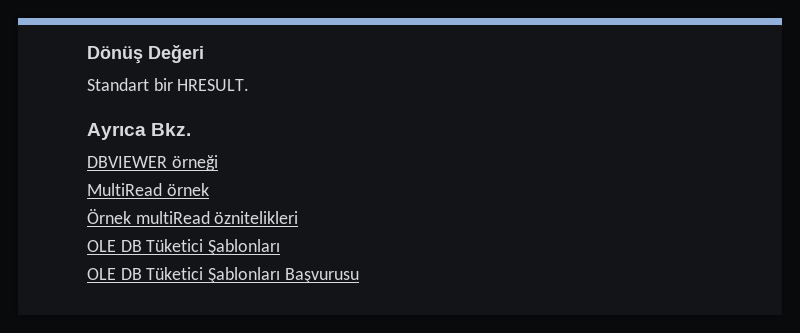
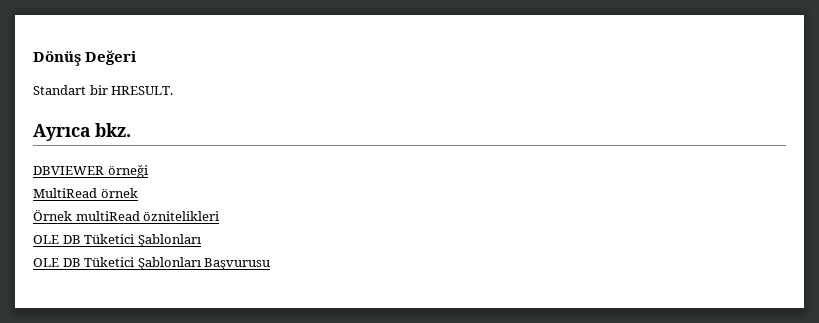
[151,123,192,136] Bkz. -> [95,123,131,137] bkz.

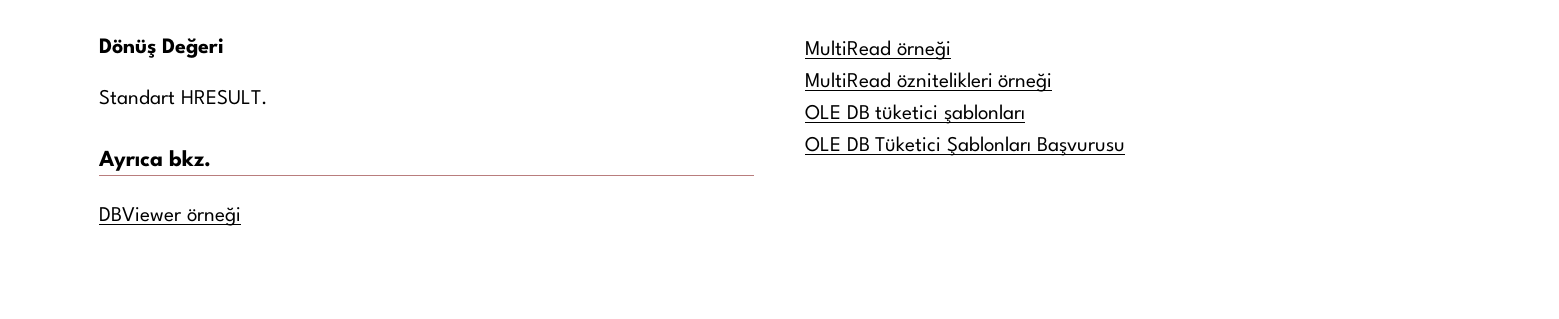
[89,85,108,95] bir -> (175, 97) none
[33,164,148,178] [33,188,138,198] [33,210,140,221] DBVIEWER örneği // MultiRead örnek // Örnek multiRead -> [99,207,241,226] [805,40,951,60] [805,72,891,88] DBViewer örneği // MultiRead örneği // MultiRead
[33,234,201,247] // OLE DB Tüketici Şablonları -> [998,73,1053,92] [805,104,1026,124] örneği // OLE DB tüketici şablonları

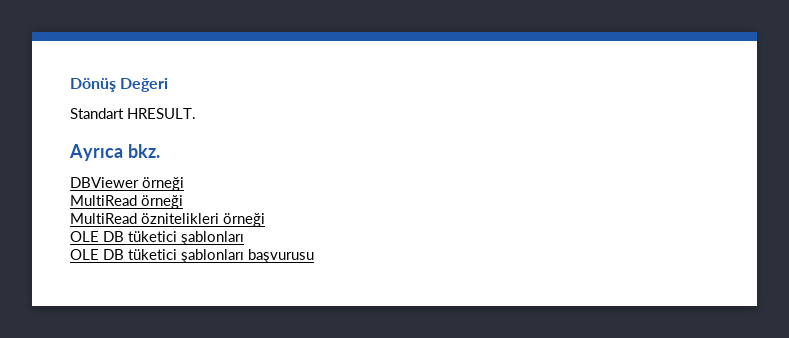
[875,136,1125,156] Tüketici Şablonları Başvurusu -> [128,249,314,263] tüketici şablonları başvurusu

